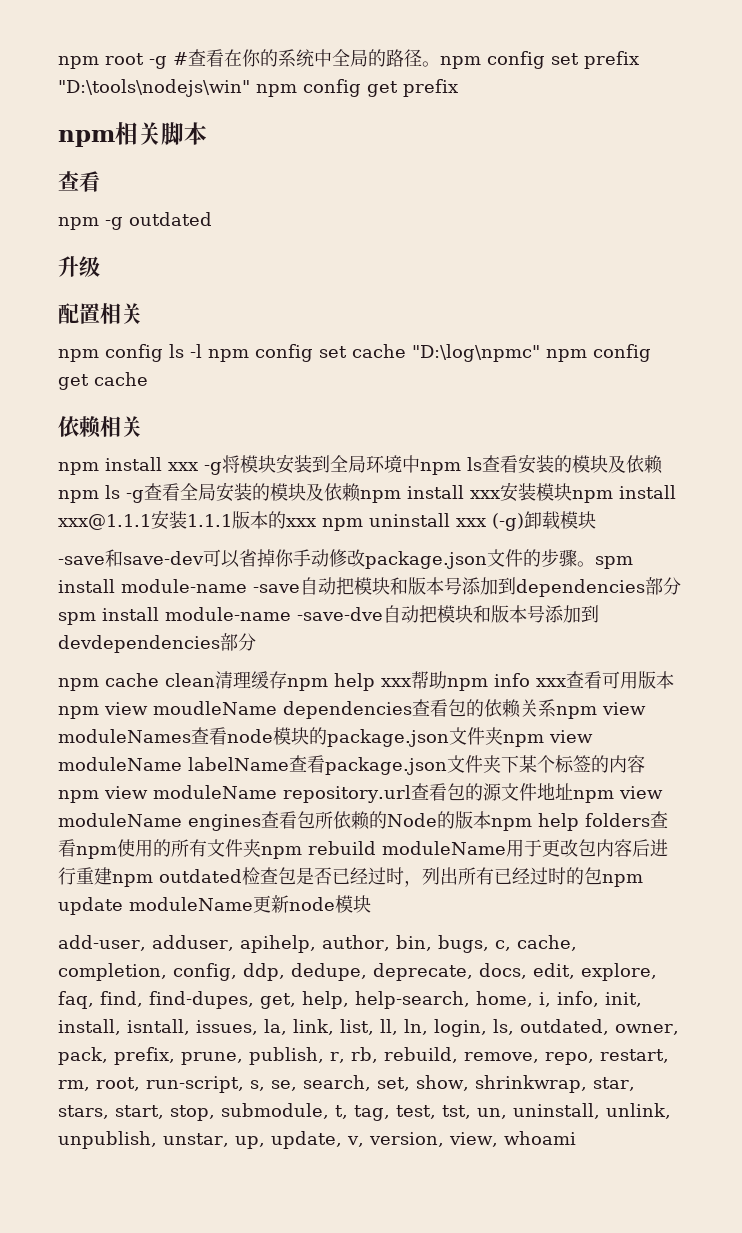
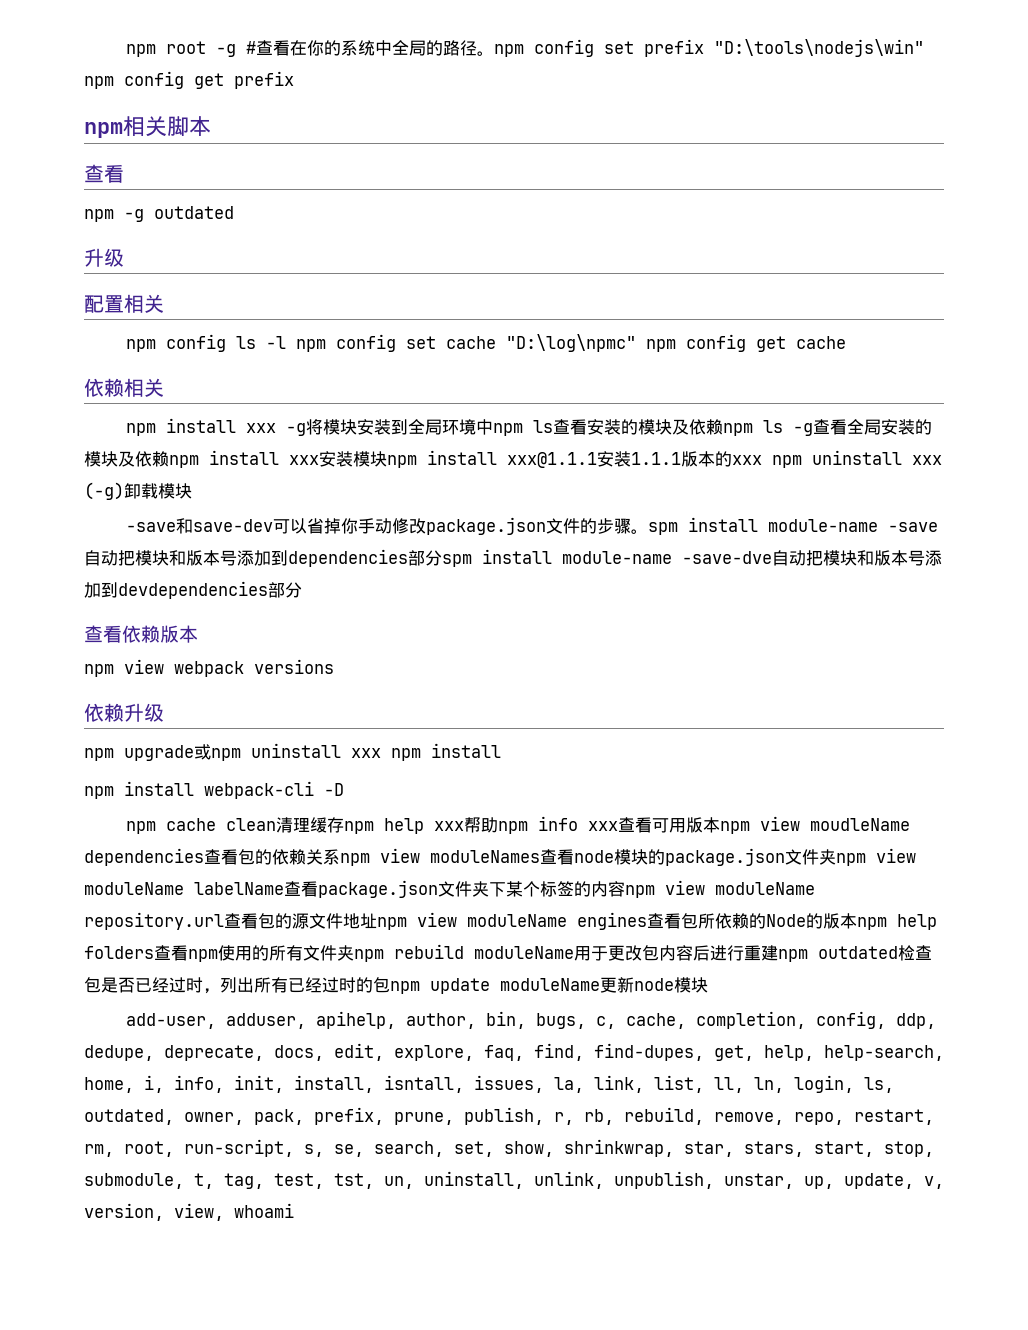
(256, 642) none -> [84,625,198,643] [84,659,334,677] [84,703,164,722] [84,743,501,761] [84,781,344,799] // 查看依赖版本 // npm view webpack versions // 依赖升级 // npm upgrade或npm uninstall xxx npm install // npm install webpack-cli -D

